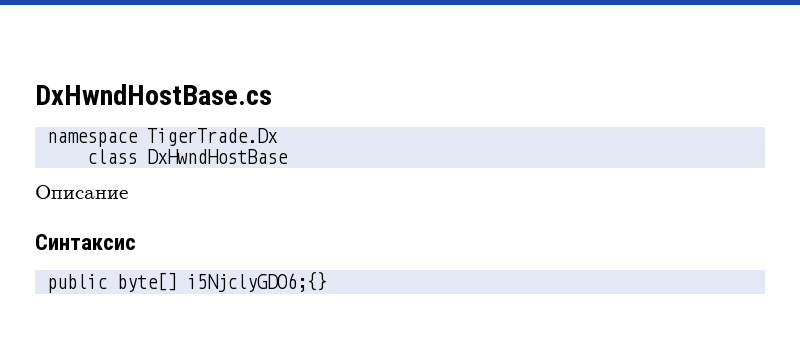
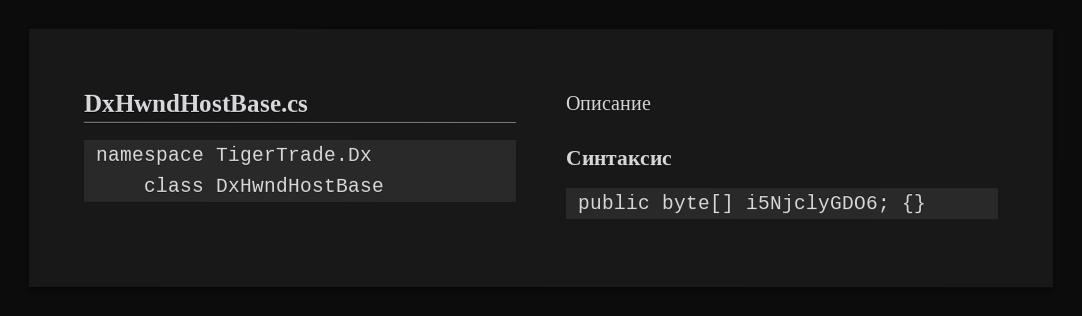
[187,271,328,292] i5NjclyGDO6;{} -> [745,194,926,214] i5NjclyGDO6; {}

